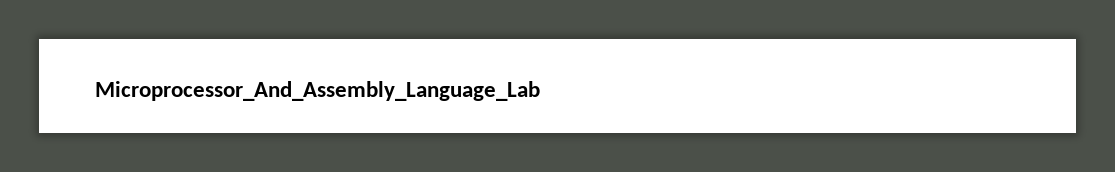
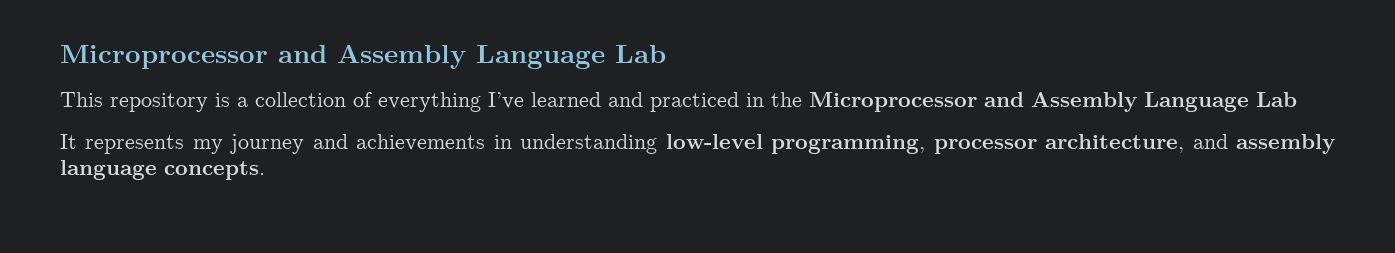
[95,81,540,101] Microprocessor_And_Assembly_Language_Lab -> [60,44,666,69] [60,92,1297,112] [60,134,1335,154] [60,160,265,180] Microprocessor and Assembly Language Lab // This repository is a collection of everything I’ve learned and practiced in the Microprocessor and Assembly Language Lab // It represents my journey and achievements in understanding low-level programming, processor architecture, and assembly language concepts.

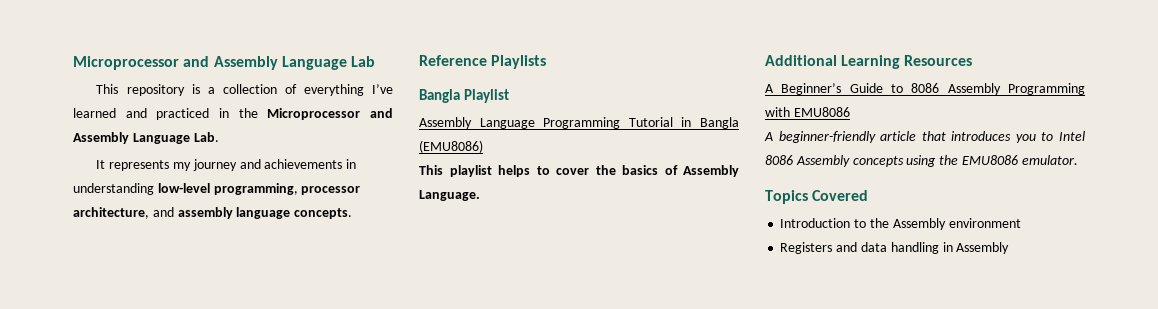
[1256,92,1297,107] Lab -> [193,132,219,142] Lab.
(265, 170) none -> [419,55,547,69] [419,89,509,103] [419,117,739,129] [419,140,483,153] [419,165,739,177] [419,190,480,201] [765,55,973,69] [765,83,1085,95] [765,107,850,117] [764,131,1085,143] [765,155,1078,167] [765,190,869,204] [780,218,1021,230] [780,242,1010,254] // Reference Playlists // Bangla Playlist // Assembly Language Programming Tutorial in Bangla (EMU8086) // This playlist helps to cover the basics of Assembly Language. // Additional Learning Resources // A Beginner’s Guide to 8086 Assembly Programming with EMU8086 // A beginner-friendly article that introduces you to Intel 8086 Assembly concepts using the EMU8086 emulator. // Topics Covered // Introduction to the Assembly environment // Registers and data handling in Assembly

